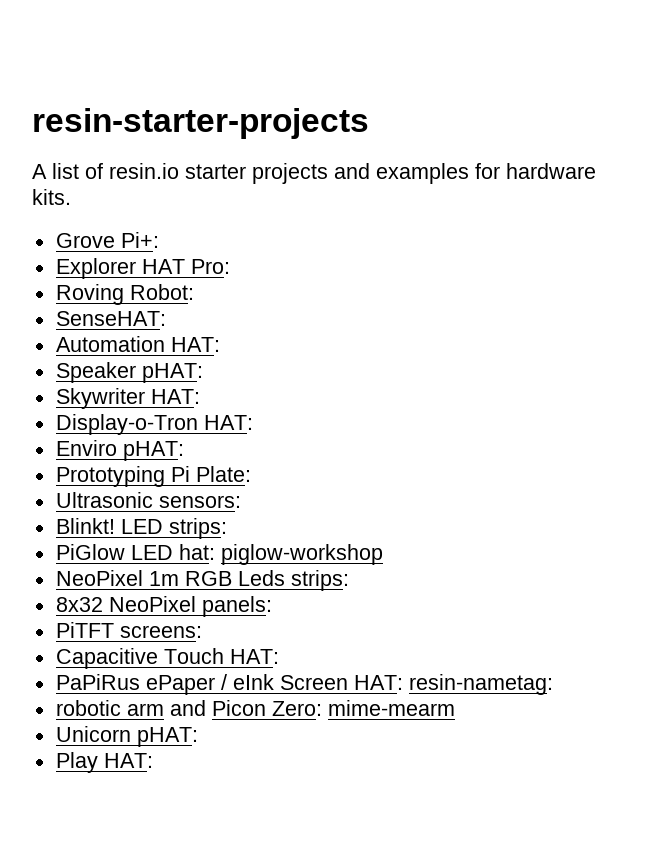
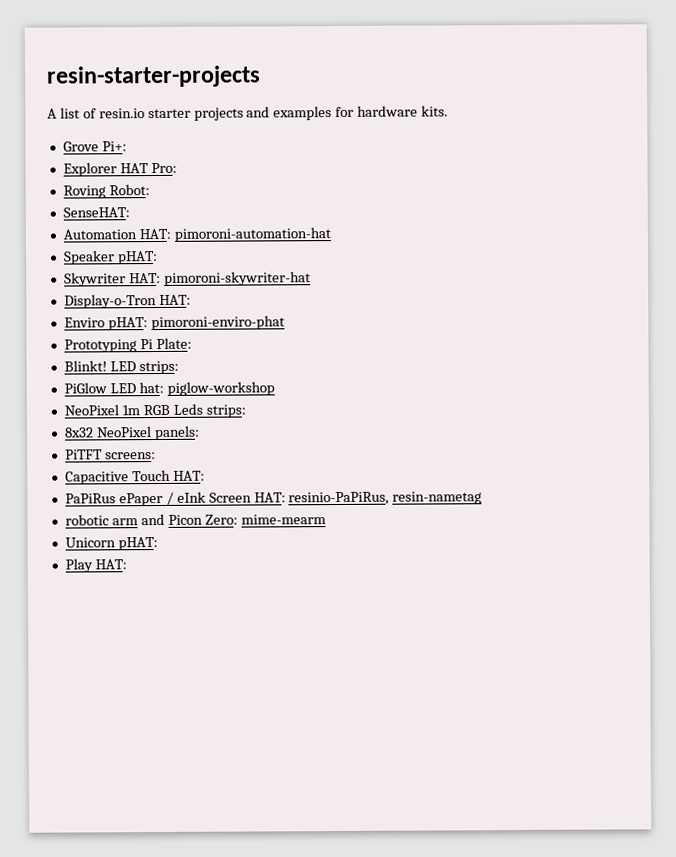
(220, 344) none -> [173,227,331,242] pimoroni-automation-hat
(200, 396) none -> [163,271,311,286] pimoroni-skywriter-hat
(184, 451) none -> [150,315,285,331] pimoroni-enviro-phat
[55,492,241,508] // Ultrasonic sensors: -> (192, 343) none
[408,674,553,695] resin-nametag: -> [288,491,483,506] resinio-PaPiRus, resin-nametag

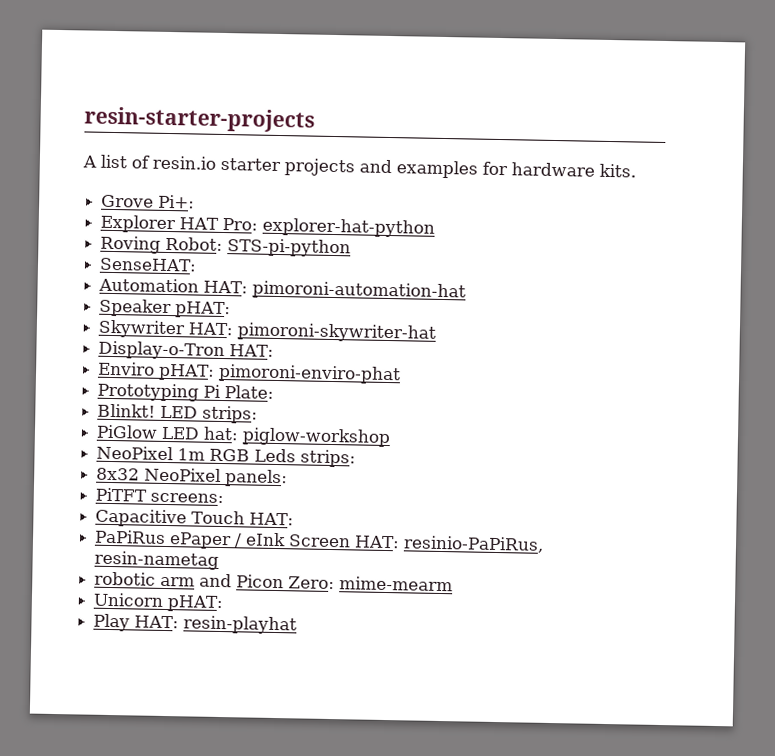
(177, 168) none -> [262,217,436,238] explorer-hat-python
(150, 190) none -> [227,238,352,258] STS-pi-python
(127, 564) none -> [183,615,298,635] resin-playhat

